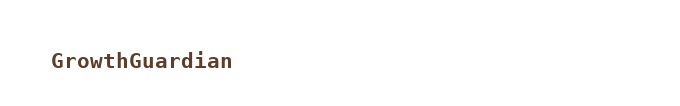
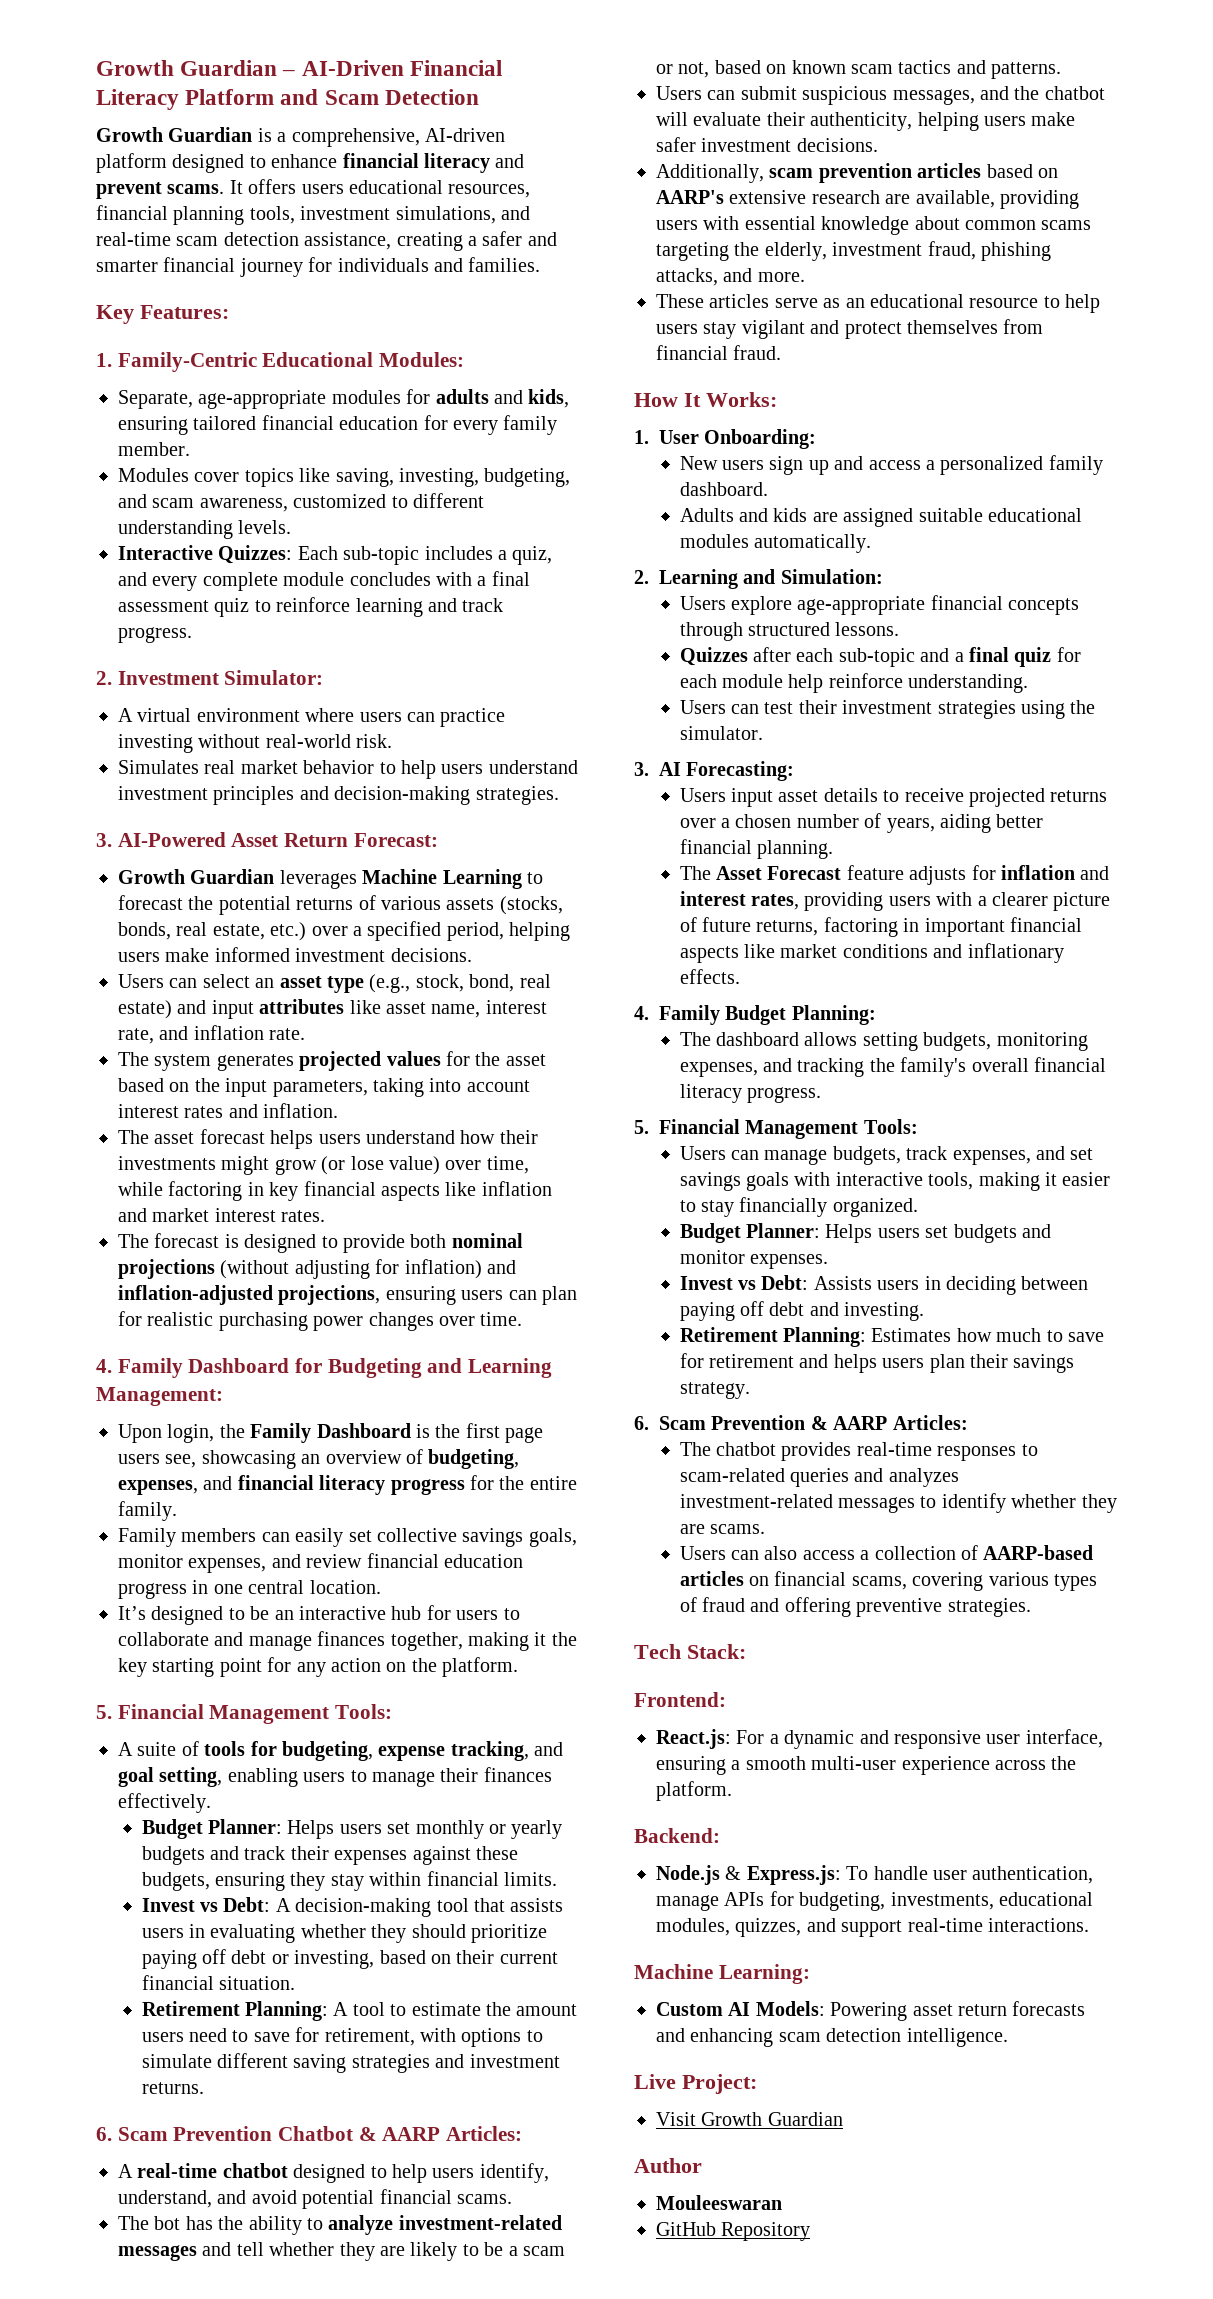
[51,51,233,68] GrowthGuardian -> [96,60,502,76] [96,89,479,110] [96,127,505,147] [96,153,525,173] [96,179,531,199] [96,205,530,225] [96,231,557,251] [96,257,541,277] [96,305,229,324] [96,352,465,372] [118,389,570,409] [118,415,558,435] [118,442,190,456] [118,468,571,487] [118,493,484,512] [118,520,292,539] [118,545,553,565] [118,571,530,591] [118,597,504,617] [118,627,192,643] [96,670,324,685] [118,708,506,727] [118,734,393,753] [118,760,578,779] [118,786,559,805] [96,832,438,847] [118,869,543,889] [118,895,563,915] [118,921,571,941] [118,947,472,962] [118,974,551,993] [118,999,547,1019] [118,1025,306,1044] [118,1051,546,1071] [118,1078,530,1097] [118,1103,339,1118] [118,1129,538,1149] [118,1156,529,1175] [118,1181,552,1201] [118,1208,326,1222] [118,1233,523,1253] [118,1259,516,1279] [118,1285,577,1305] [118,1311,523,1331] [96,1358,553,1378] [96,1387,223,1406] [118,1423,544,1443] [118,1449,520,1469] [118,1475,577,1495] [118,1501,177,1521] [118,1528,577,1547] [118,1553,523,1573] [118,1580,381,1599] [118,1605,520,1625] [118,1631,577,1651] [118,1657,519,1677] [96,1704,393,1724] [118,1741,564,1761] [118,1767,552,1787] [118,1793,211,1813] [141,1819,563,1839] [141,1846,518,1865] [141,1871,557,1891] [141,1897,564,1917] [141,1924,547,1943] [141,1949,558,1969] [141,1975,295,1990] [141,2001,578,2021] [141,2027,543,2047] [141,2053,560,2073] [141,2082,204,2094] [96,2126,523,2141] [118,2163,549,2183] [118,2189,512,2209] [118,2215,562,2235] [118,2242,565,2261] [656,60,1062,79] [656,86,1105,105] [656,112,1076,131] [656,137,878,152] [656,163,1058,183] [656,190,1079,209] [656,216,1092,235] [656,241,1051,261] [656,268,805,286] [656,294,1101,313] [656,319,1044,339] [656,345,782,360] [634,392,777,407] [634,429,817,449] [679,455,1103,475] [679,482,768,496] [679,508,1082,527] [679,534,871,553] [634,569,883,589] [679,595,1080,615] [679,622,900,641] [679,647,1081,667] [679,673,1029,693] [679,700,1096,719] [679,726,763,740] [634,761,795,781] [679,788,1108,807] [679,813,1044,833] [679,839,833,859] [679,865,1110,885] [679,891,1111,911] [679,917,1082,937] [679,943,1064,963] [679,969,740,984] [634,1005,876,1025] [679,1032,1088,1051] [679,1057,1106,1077] [679,1084,821,1103] [634,1119,918,1139] [679,1146,1094,1165] [679,1172,1111,1191] [679,1197,918,1217] [679,1223,1051,1243] [679,1250,828,1269] [679,1275,1089,1295] [679,1301,925,1321] [679,1327,1104,1347] [679,1353,1075,1373] [679,1382,750,1399] [634,1415,968,1430] [679,1442,1038,1461] [679,1468,959,1487] [679,1493,1117,1513] [679,1524,765,1534] [679,1545,1094,1560] [679,1571,1097,1591] [679,1597,1031,1617] [634,1644,746,1659] [634,1692,726,1707] [656,1729,1103,1749] [656,1756,1077,1775] [656,1781,732,1801] [634,1828,720,1843] [656,1865,1094,1885] [656,1891,1093,1911] [656,1918,1089,1937] [634,1964,810,1984] [656,2001,1086,2021] [656,2028,1008,2047] [634,2074,757,2094] [656,2112,843,2126] [634,2158,702,2173] [656,2195,782,2210] [656,2222,811,2241] Growth Guardian – AI-Driven Financial Literacy Platform and Scam Detection // Growth Guardian is a comprehensive, AI-driven platform designed to enhance financial literacy and prevent scams. It offers users educational resources, financial planning tools, investment simulations, and real-time scam detection assistance, creating a safer and smarter financial journey for individuals and families. // Key Features: // 1. Family-Centric Educational Modules: // Separate, age-appropriate modules for adults and kids, ensuring tailored financial education for every family member. // Modules cover topics like saving, investing, budgeting, and scam awareness, customized to different understanding levels. // Interactive Quizzes: Each sub-topic includes a quiz, and every complete module concludes with a final assessment quiz to reinforce learning and track progress. // 2. Investment Simulator: // A virtual environment where users can practice investing without real-world risk. // Simulates real market behavior to help users understand investment principles and decision-making strategies. // 3. AI-Powered Asset Return Forecast: // Growth Guardian leverages Machine Learning to forecast the potential returns of various assets (stocks, bonds, real estate, etc.) over a specified period, helping users make informed investment decisions. // Users can select an asset type (e.g., stock, bond, real estate) and input attributes like asset name, interest rate, and inflation rate. // The system generates projected values for the asset based on the input parameters, taking into account interest rates and inflation. // The asset forecast helps users understand how their investments might grow (or lose value) over time, while factoring in key financial aspects like inflation and market interest rates. // The forecast is designed to provide both nominal projections (without adjusting for inflation) and inflation-adjusted projections, ensuring users can plan for realistic purchasing power changes over time. // 4. Family Dashboard for Budgeting and Learning Management: // Upon login, the Family Dashboard is the first page users see, showcasing an overview of budgeting, expenses, and financial literacy progress for the entire family. // Family members can easily set collective savings goals, monitor expenses, and review financial education progress in one central location. // It’s designed to be an interactive hub for users to collaborate and manage finances together, making it the key starting point for any action on the platform. // 5. Financial Management Tools: // A suite of tools for budgeting, expense tracking, and goal setting, enabling users to manage their finances effectively. // Budget Planner: Helps users set monthly or yearly budgets and track their expenses against these budgets, ensuring they stay within financial limits. // Invest vs Debt: A decision-making tool that assists users in evaluating whether they should prioritize paying off debt or investing, based on their current financial situation. // Retirement Planning: A tool to estimate the amount users need to save for retirement, with options to simulate different saving strategies and investment returns. // 6. Scam Prevention Chatbot & AARP Articles: // A real-time chatbot designed to help users identify, understand, and avoid potential financial scams. // The bot has the ability to analyze investment-related messages and tell whether they are likely to be a scam or not, based on known scam tactics and patterns. // Users can submit suspicious messages, and the chatbot will evaluate their authenticity, helping users make safer investment decisions. // Additionally, scam prevention articles based on AARP's extensive research are available, providing users with essential knowledge about common scams targeting the elderly, investment fraud, phishing attacks, and more. // These articles serve as an educational resource to help users stay vigilant and protect themselves from financial fraud. // How It Works: // 1. User Onboarding: // New users sign up and access a personalized family dashboard. // Adults and kids are assigned suitable educational modules automatically. // 2. Learning and Simulation: // Users explore age-appropriate financial concepts through structured lessons. // Quizzes after each sub-topic and a final quiz for each module help reinforce understanding. // Users can test their investment strategies using the simulator. // 3. AI Forecasting: // Users input asset details to receive projected returns over a chosen number of years, aiding better financial planning. // The Asset Forecast feature adjusts for inflation and interest rates, providing users with a clearer picture of future returns, factoring in important financial aspects like market conditions and inflationary effects. // 4. Family Budget Planning: // The dashboard allows setting budgets, monitoring expenses, and tracking the family's overall financial literacy progress. // 5. Financial Management Tools: // Users can manage budgets, track expenses, and set savings goals with interactive tools, making it easier to stay financially organized. // Budget Planner: Helps users set budgets and monitor expenses. // Invest vs Debt: Assists users in deciding between paying off debt and investing. // Retirement Planning: Estimates how much to save for retirement and helps users plan their savings strategy. // 6. Scam Prevention & AARP Articles: // The chatbot provides real-time responses to scam-related queries and analyzes investment-related messages to identify whether they are scams. // Users can also access a collection of AARP-based articles on financial scams, covering various types of fraud and offering preventive strategies. // Tech Stack: // Frontend: // React.js: For a dynamic and responsive user interface, ensuring a smooth multi-user experience across the platform. // Backend: // Node.js & Express.js: To handle user authentication, manage APIs for budgeting, investments, educational modules, quizzes, and support real-time interactions. // Machine Learning: // Custom AI Models: Powering asset return forecasts and enhancing scam detection intelligence. // Live Project: // Visit Growth Guardian // Author // Mouleeswaran // GitHub Repository

